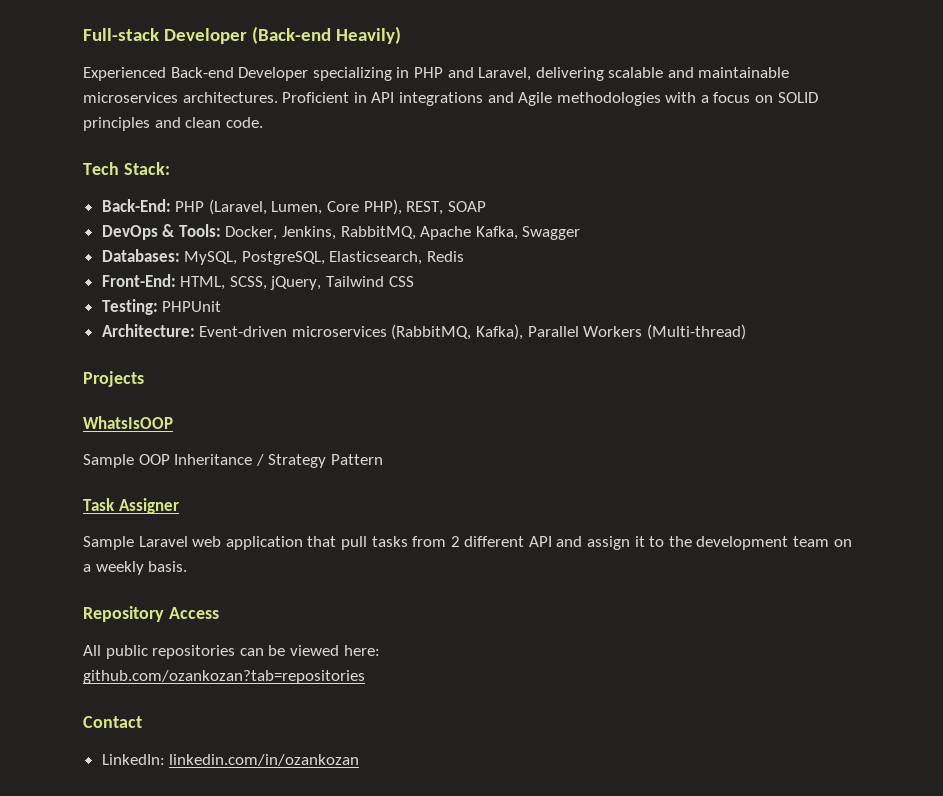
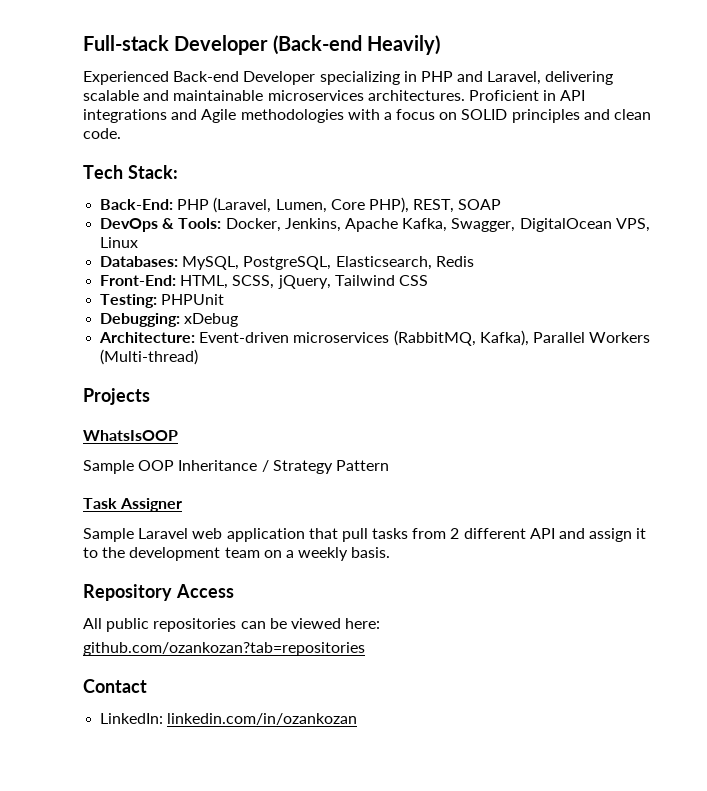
[340,226,416,240] RabbitMQ, -> (341, 225) none
[522,226,581,240] Swagger -> [451,218,650,232] [100,237,139,248] Swagger, DigitalOcean VPS, Linux
(222, 306) none -> [100,313,239,327] // Debugging: xDebug

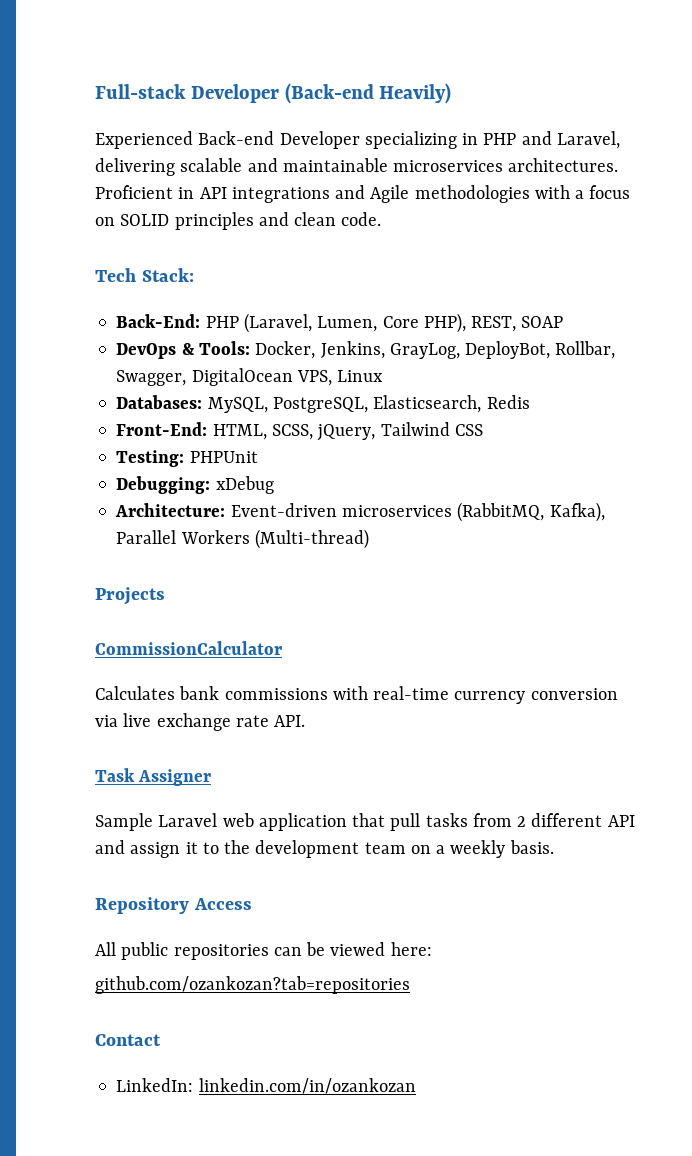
[344,218,448,232] Apache Kafka, -> [389,341,616,359] GrayLog, DeployBot, Rollbar,
[83,430,178,441] [83,460,389,474] WhatsIsOOP // Sample OOP Inheritance / Strategy Pattern -> [95,641,282,655] [95,686,618,704] [95,713,306,731] CommissionCalculator // Calculates bank commissions with real-time currency conversion via live exchange rate API.

